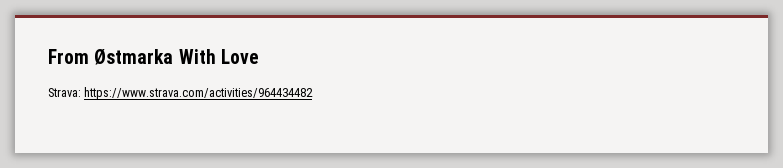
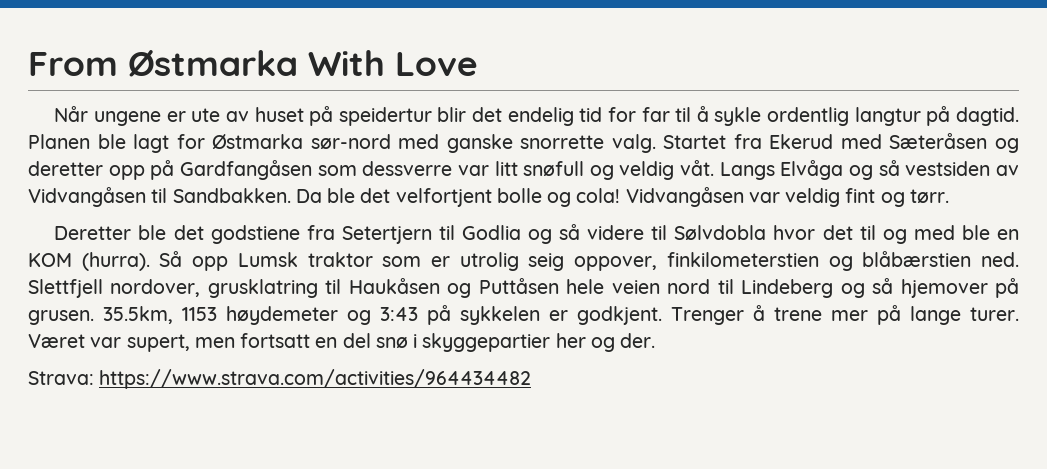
(259, 56) none -> [54,106,1020,126] [28,133,1019,153] [28,160,1019,180] [28,187,949,207] [54,224,1020,244] [28,251,1019,271] [28,278,1020,298] [28,305,1019,325] [28,333,656,352] // Når ungene er ute av huset på speidertur blir det endelig tid for far til å sykle ordentlig langtur på dagtid. Planen ble lagt for Østmarka sør-nord med ganske snorrette valg. Startet fra Ekerud med Sæteråsen og deretter opp på Gardfangåsen som dessverre var litt snøfull og veldig våt. Langs Elvåga og så vestsiden av Vidvangåsen til Sandbakken. Da ble det velfortjent bolle og cola! Vidvangåsen var veldig fint og tørr. // Deretter ble det godstiene fra Setertjern til Godlia og så videre til Sølvdobla hvor det til og med ble en KOM (hurra). Så opp Lumsk traktor som er utrolig seig oppover, finkilometerstien og blåbærstien ned. Slettfjell nordover, grusklatring til Haukåsen og Puttåsen hele veien nord til Lindeberg og så hjemover på grusen. 35.5km, 1153 høydemeter og 3:43 på sykkelen er godkjent. Trenger å trene mer på lange turer. Været var supert, men fortsatt en del snø i skyggepartier her og der.

